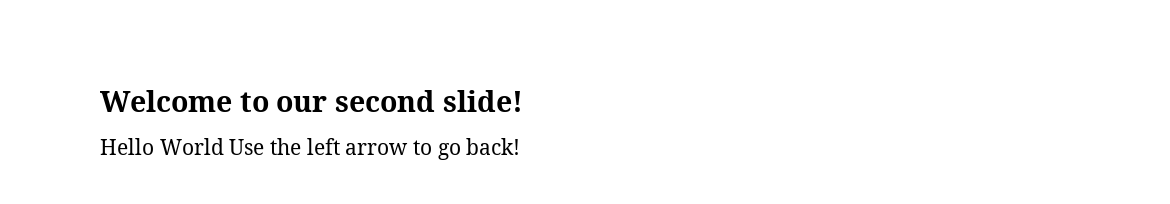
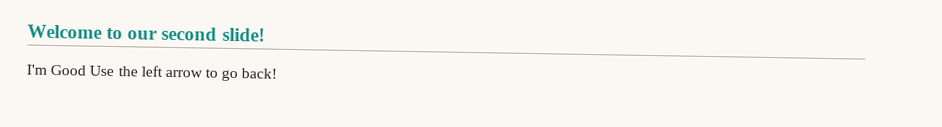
[100,138,224,155] Hello World -> [26,64,87,76] I'm Good

